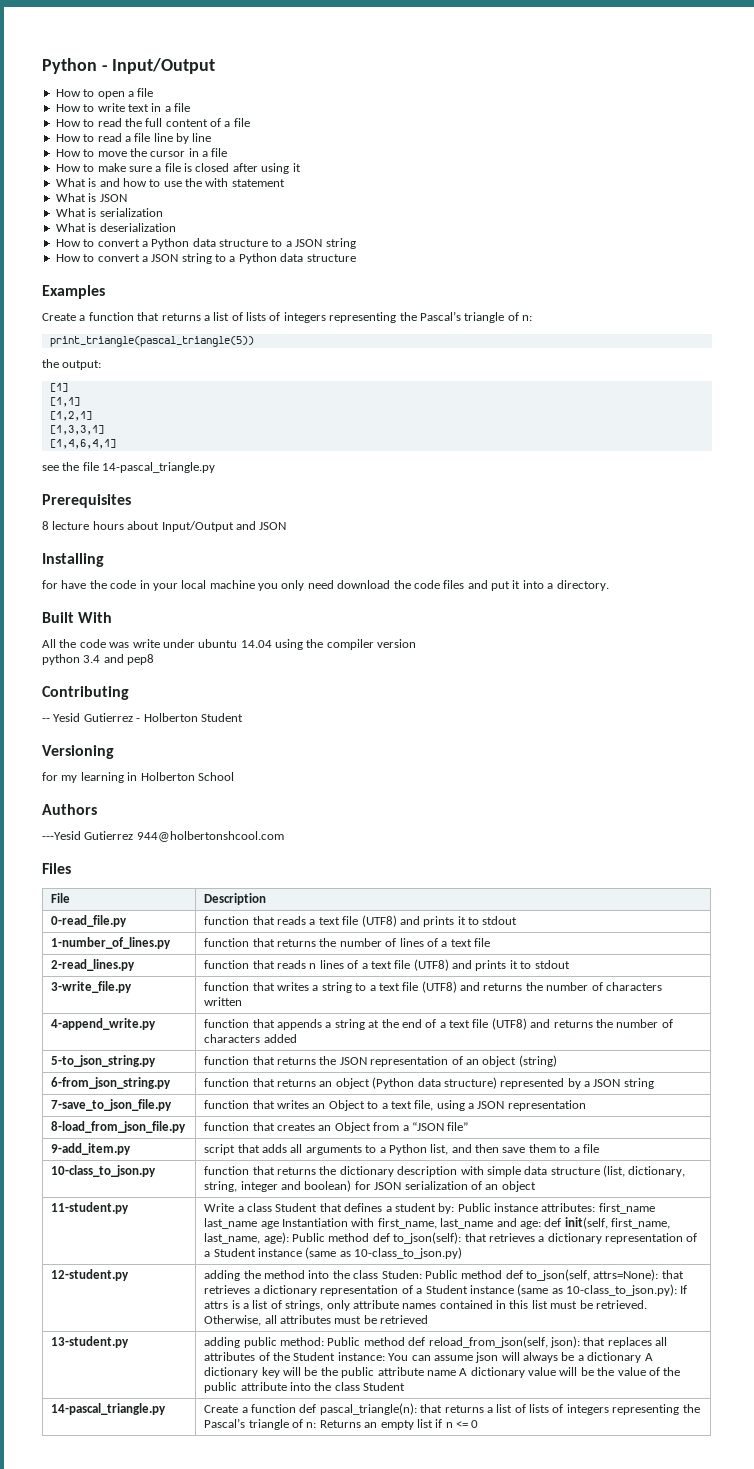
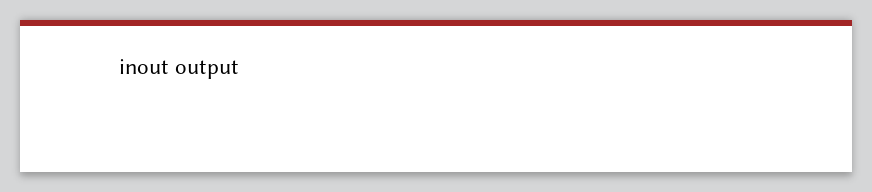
[42,58,216,74] [55,88,154,99] [55,103,190,112] [55,118,250,127] [55,133,212,144] [55,148,228,157] [55,163,301,174] [55,178,285,187] [55,193,127,202] [55,208,163,217] [55,223,176,232] [55,238,356,249] [55,253,356,264] [42,285,105,299] [42,311,532,323] [49,336,254,347] [42,359,102,370] [49,383,68,392] [49,397,80,407] [49,411,92,421] [49,425,104,435] [49,439,116,449] [42,462,216,473] [42,494,131,508] [42,521,287,532] [42,553,104,567] [42,580,609,591] [42,612,113,623] [42,639,417,650] [42,654,155,665] [42,686,129,700] [42,713,243,722] [42,745,114,759] [42,772,234,783] [42,804,97,815] [42,831,284,842] [42,863,71,874] [51,893,71,903] [204,893,267,905] [51,915,128,927] [204,915,518,927] [51,937,172,949] [204,938,491,947] [51,959,136,971] [204,959,570,971] [51,981,133,993] [204,981,662,993] [204,997,243,1006] [51,1018,157,1030] [204,1018,673,1030] [204,1034,297,1043] [51,1055,157,1067] [204,1055,557,1067] [51,1077,172,1089] [204,1077,654,1089] [51,1099,173,1111] [204,1100,586,1111] [51,1121,187,1133] [204,1122,469,1133] [51,1143,132,1155] [204,1144,599,1155] [51,1165,157,1177] [204,1165,686,1177] [204,1180,536,1192] [51,1202,130,1214] [204,1203,655,1214] [204,1217,671,1229] [204,1232,698,1244] [204,1247,463,1259] [51,1269,130,1281] [204,1269,684,1281] [204,1284,688,1296] [204,1300,647,1311] [204,1315,429,1326] [51,1336,130,1348] [204,1336,668,1348] [204,1352,653,1363] [204,1367,681,1378] [204,1382,406,1393] [51,1403,167,1415] [204,1403,700,1415] [204,1418,479,1430] Python - Input/Output // How to open a file // How to write text in a file // How to read the full content of a file // How to read a file line by line // How to move the cursor in a file // How to make sure a file is closed after using it // What is and how to use the with statement // What is JSON // What is serialization // What is deserialization // How to convert a Python data structure to a JSON string // How to convert a JSON string to a Python data structure // Examples // Create a function that returns a list of lists of integers representing the Pascal’s triangle of n: // print_triangle(pascal_triangle(5)) // the output: // [1] // [1,1] // [1,2,1] // [1,3,3,1] // [1,4,6,4,1] // see the file 14-pascal_triangle.py // Prerequisites // 8 lecture hours about Input/Output and JSON // Installing // for have the code in your local machine you only need download the code files and put it into a directory. // Built With // All the code was write under ubuntu 14.04 using the compiler version // python 3.4 and pep8 // Contributing // -- Yesid Gutierrez - Holberton Student // Versioning // for my learning in Holberton School // Authors // ---Yesid Gutierrez 944@holbertonshcool.com // Files // File | Description // 0-read_file.py | function that reads a text file (UTF8) and prints it to stdout // 1-number_of_lines.py | function that returns the number of lines of a text file // 2-read_lines.py | function that reads n lines of a text file (UTF8) and prints it to stdout // 3-write_file.py | function that writes a string to a text file (UTF8) and returns the number of characters written // 4-append_write.py | function that appends a string at the end of a text file (UTF8) and returns the number of characters added // 5-to_json_string.py | function that returns the JSON representation of an object (string) // 6-from_json_string.py | function that returns an object (Python data structure) represented by a JSON string // 7-save_to_json_file.py | function that writes an Object to a text file, using a JSON representation // 8-load_from_json_file.py | function that creates an Object from a “JSON file” // 9-add_item.py | script that adds all arguments to a Python list, and then save them to a file // 10-class_to_json.py | function that returns the dictionary description with simple data structure (list, dictionary, string, integer and boolean) for JSON serialization of an object // 11-student.py | Write a class Student that defines a student by: Public instance attributes: first_name last_name age Instantiation with first_name, last_name and age: def init(self, first_name, last_name, age): Public method def to_json(self): that retrieves a dictionary representation of a Student instance (same as 10-class_to_json.py) // 12-student.py | adding the method into the class Studen: Public method def to_json(self, attrs=None): that retrieves a dictionary representation of a Student instance (same as 10-class_to_json.py): If attrs is a list of strings, only attribute names contained in this list must be retrieved. Otherwise, all attributes must be retrieved // 13-student.py | adding public method: Public method def reload_from_json(self, json): that replaces all attributes of the Student instance: You can assume json will always be a dictionary A dictionary key will be the public attribute name A dictionary value will be the value of the public attribute into the class Student // 14-pascal_triangle.py | Create a function def pascal_triangle(n): that returns a list of lists of integers representing the Pascal’s triangle of n: Returns an empty list if n <= 0 -> [119,59,240,79] inout output

